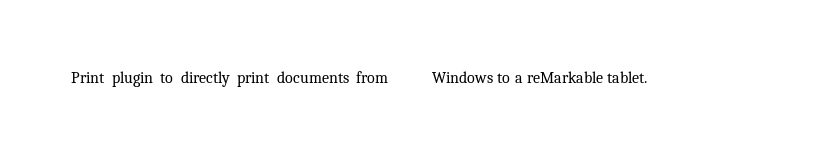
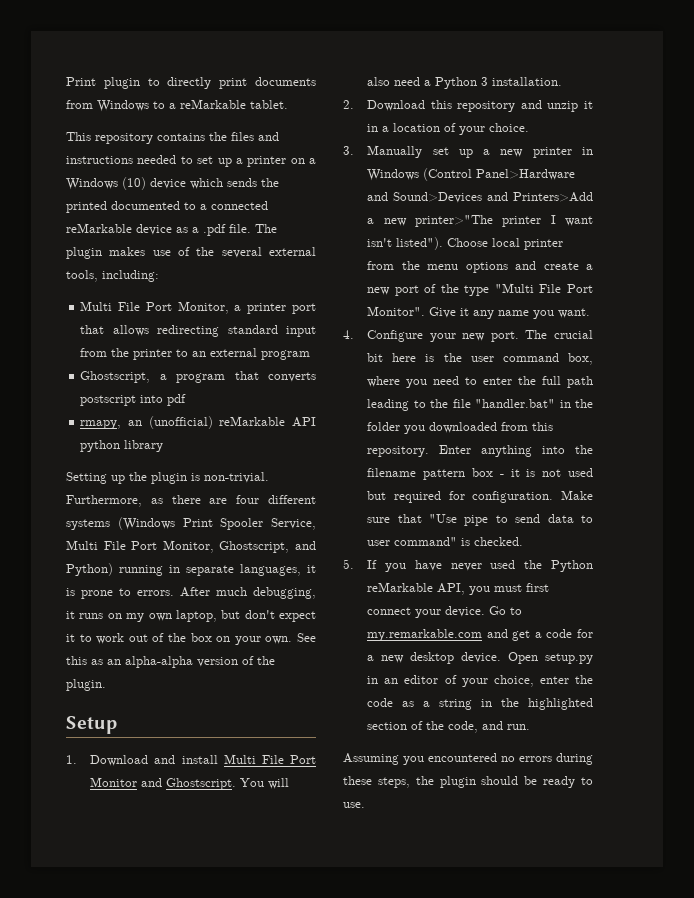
(648, 77) none -> [66,132,279,144] [66,155,316,167] [66,177,279,190] [66,201,268,213] [66,223,277,236] [66,247,316,259] [66,270,159,282] [80,301,316,314] [80,325,316,337] [80,348,311,360] [80,371,316,383] [80,394,187,406] [80,416,316,429] [80,440,164,452] [66,472,269,484] [66,495,316,507] [66,517,316,530] [66,540,316,553] [66,563,316,576] [66,587,316,599] [66,610,316,622] [66,633,316,645] [66,656,275,668] [66,679,106,691] [66,716,117,734] [66,754,316,766] [90,777,290,790] [367,77,563,89] [343,100,593,112] [367,123,530,135] [343,145,593,158] [367,168,576,181] [367,192,593,203] [367,215,593,227] [367,237,564,250] [367,261,593,273] [367,283,593,296] [367,306,591,319] [343,330,593,342] [367,353,593,365] [367,376,593,388] [367,399,593,411] [367,422,554,434] [367,445,593,457] [367,468,593,480] [367,490,593,503] [367,514,593,526] [367,537,524,546] [343,559,593,572] [367,582,550,595] [367,606,523,618] [367,629,593,641] [367,652,593,664] [367,675,593,687] [367,698,593,710] [367,721,531,733] [343,753,593,765] [343,776,593,788] [343,802,365,808] // This repository contains the files and instructions needed to set up a printer on a Windows (10) device which sends the printed documented to a connected reMarkable device as a .pdf file. The plugin makes use of the several external tools, including: // Multi File Port Monitor, a printer port that allows redirecting standard input from the printer to an external program // Ghostscript, a program that converts postscript into pdf // rmapy, an (unofficial) reMarkable API python library // Setting up the plugin is non-trivial. Furthermore, as there are four different systems (Windows Print Spooler Service, Multi File Port Monitor, Ghostscript, and Python) running in separate languages, it is prone to errors. After much debugging, it runs on my own laptop, but don't expect it to work out of the box on your own. See this as an alpha-alpha version of the plugin. // Setup // 1. Download and install Multi File Port Monitor and Ghostscript. You will also need a Python 3 installation. // 2. Download this repository and unzip it in a location of your choice. // 3. Manually set up a new printer in Windows (Control Panel>Hardware and Sound>Devices and Printers>Add a new printer>"The printer I want isn't listed"). Choose local printer from the menu options and create a new port of the type "Multi File Port Monitor". Give it any name you want. // 4. Configure your new port. The crucial bit here is the user command box, where you need to enter the full path leading to the file "handler.bat" in the folder you downloaded from this repository. Enter anything into the filename pattern box - it is not used but required for configuration. Make sure that "Use pipe to send data to user command" is checked. // 5. If you have never used the Python reMarkable API, you must first connect your device. Go to my.remarkable.com and get a code for a new desktop device. Open setup.py in an editor of your choice, enter the code as a string in the highlighted section of the code, and run. // Assuming you encountered no errors during these steps, the plugin should be ready to use.

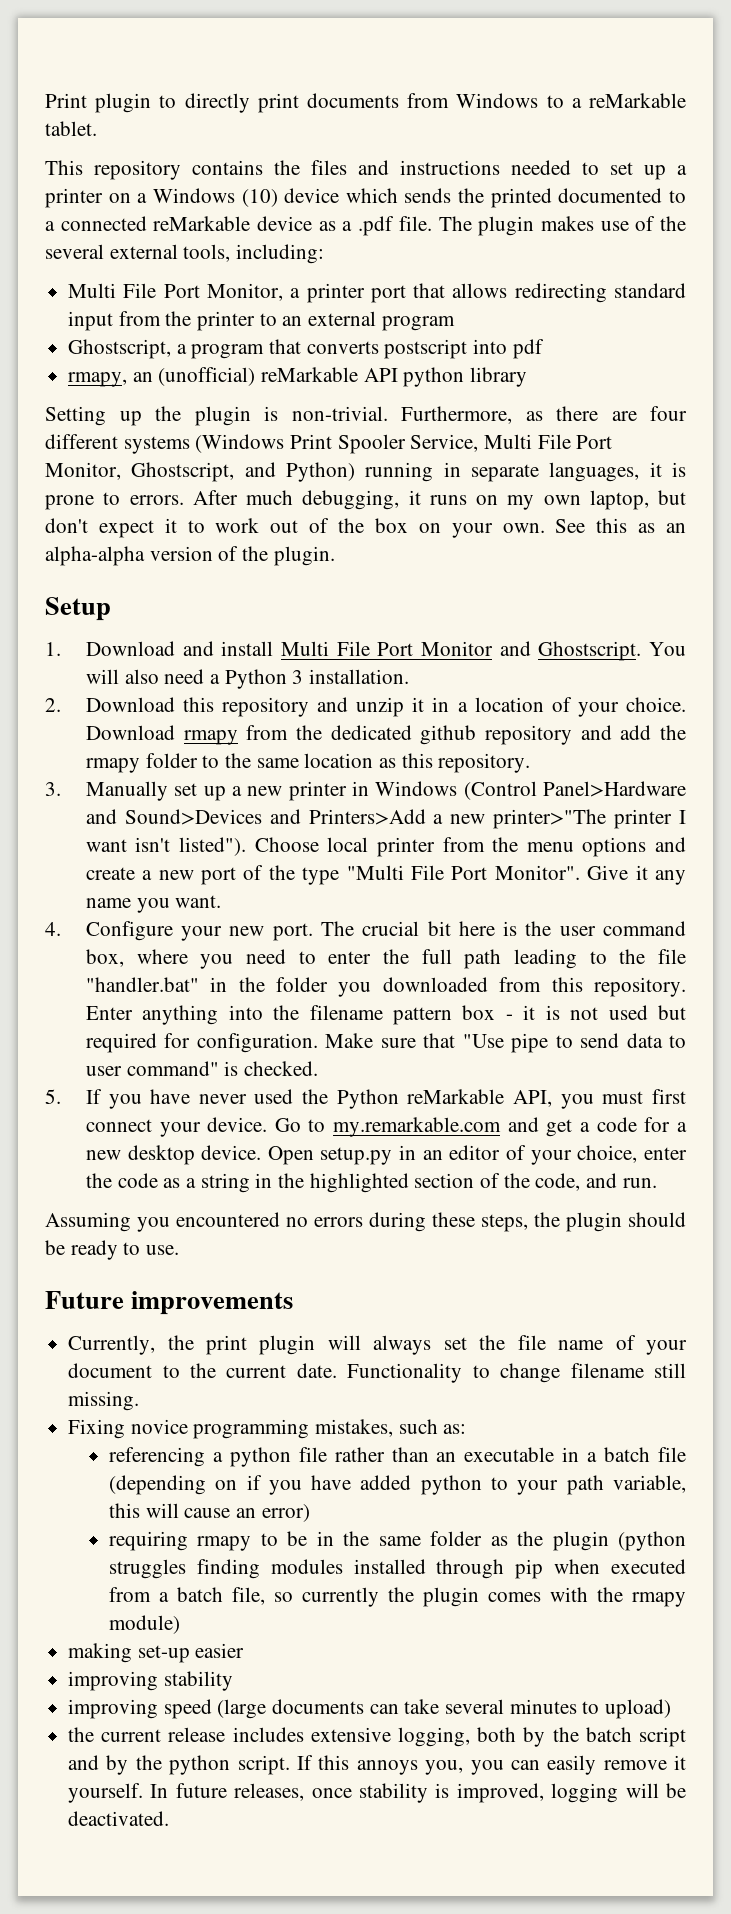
(530, 127) none -> [85,725,686,745] [85,753,531,773] Download rmapy from the dedicated github repository and add the rmapy folder to the same location as this repository.
(365, 805) none -> [45,1291,294,1315] [68,1335,687,1355] [68,1363,686,1383] [68,1391,140,1411] [68,1419,467,1439] [108,1447,687,1467] [108,1475,686,1495] [108,1503,310,1522] [108,1531,686,1551] [108,1559,686,1579] [108,1587,686,1607] [108,1615,180,1634] [68,1643,245,1663] [68,1671,233,1691] [68,1699,672,1719] [68,1727,686,1747] [68,1755,686,1775] [68,1783,686,1803] [68,1811,170,1826] // Future improvements // Currently, the print plugin will always set the file name of your document to the current date. Functionality to change filename still missing. // Fixing novice programming mistakes, such as: // referencing a python file rather than an executable in a batch file (depending on if you have added python to your path variable, this will cause an error) // requiring rmapy to be in the same folder as the plugin (python struggles finding modules installed through pip when executed from a batch file, so currently the plugin comes with the rmapy module) // making set-up easier // improving stability // improving speed (large documents can take several minutes to upload) // the current release includes extensive logging, both by the batch script and by the python script. If this annoys you, you can easily remove it yourself. In future releases, once stability is improved, logging will be deactivated.

